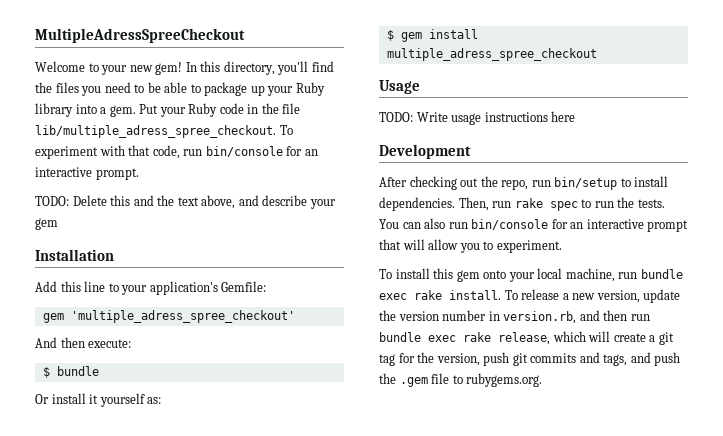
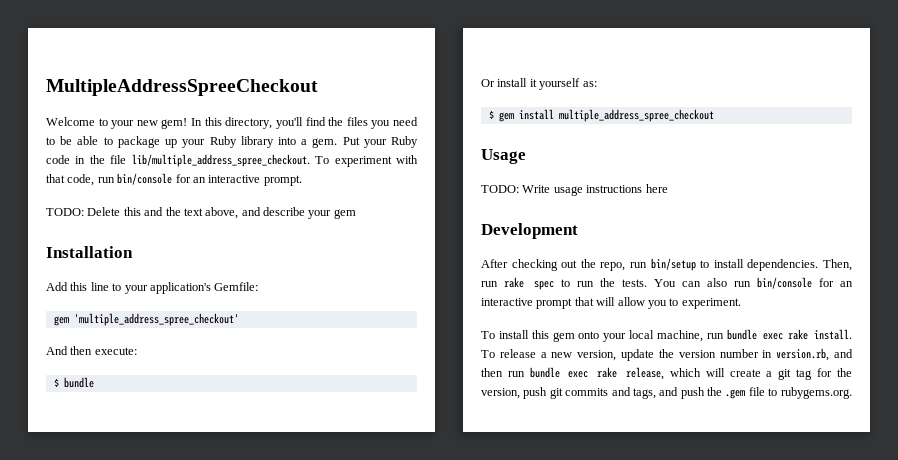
[35,28,245,43] MultipleAdressSpreeCheckout -> [46,79,318,96] MultipleAddressSpreeCheckout
[35,125,276,138] lib/multiple_adress_spree_checkout. -> [131,154,310,167] lib/multiple_address_spree_checkout.
[70,310,295,323] 'multiple_adress_spree_checkout' -> [73,313,239,326] 'multiple_address_spree_checkout'
[386,48,597,61] multiple_adress_spree_checkout -> [558,109,714,122] multiple_address_spree_checkout

